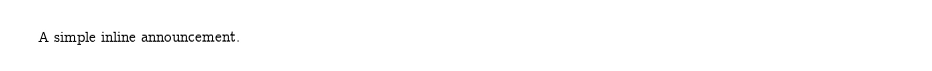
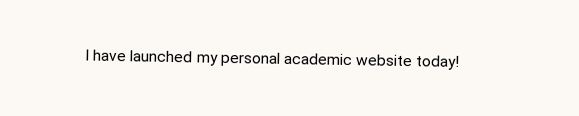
[37,30,241,45] A simple inline announcement. -> [84,49,461,70] I have launched my personal academic website today!

